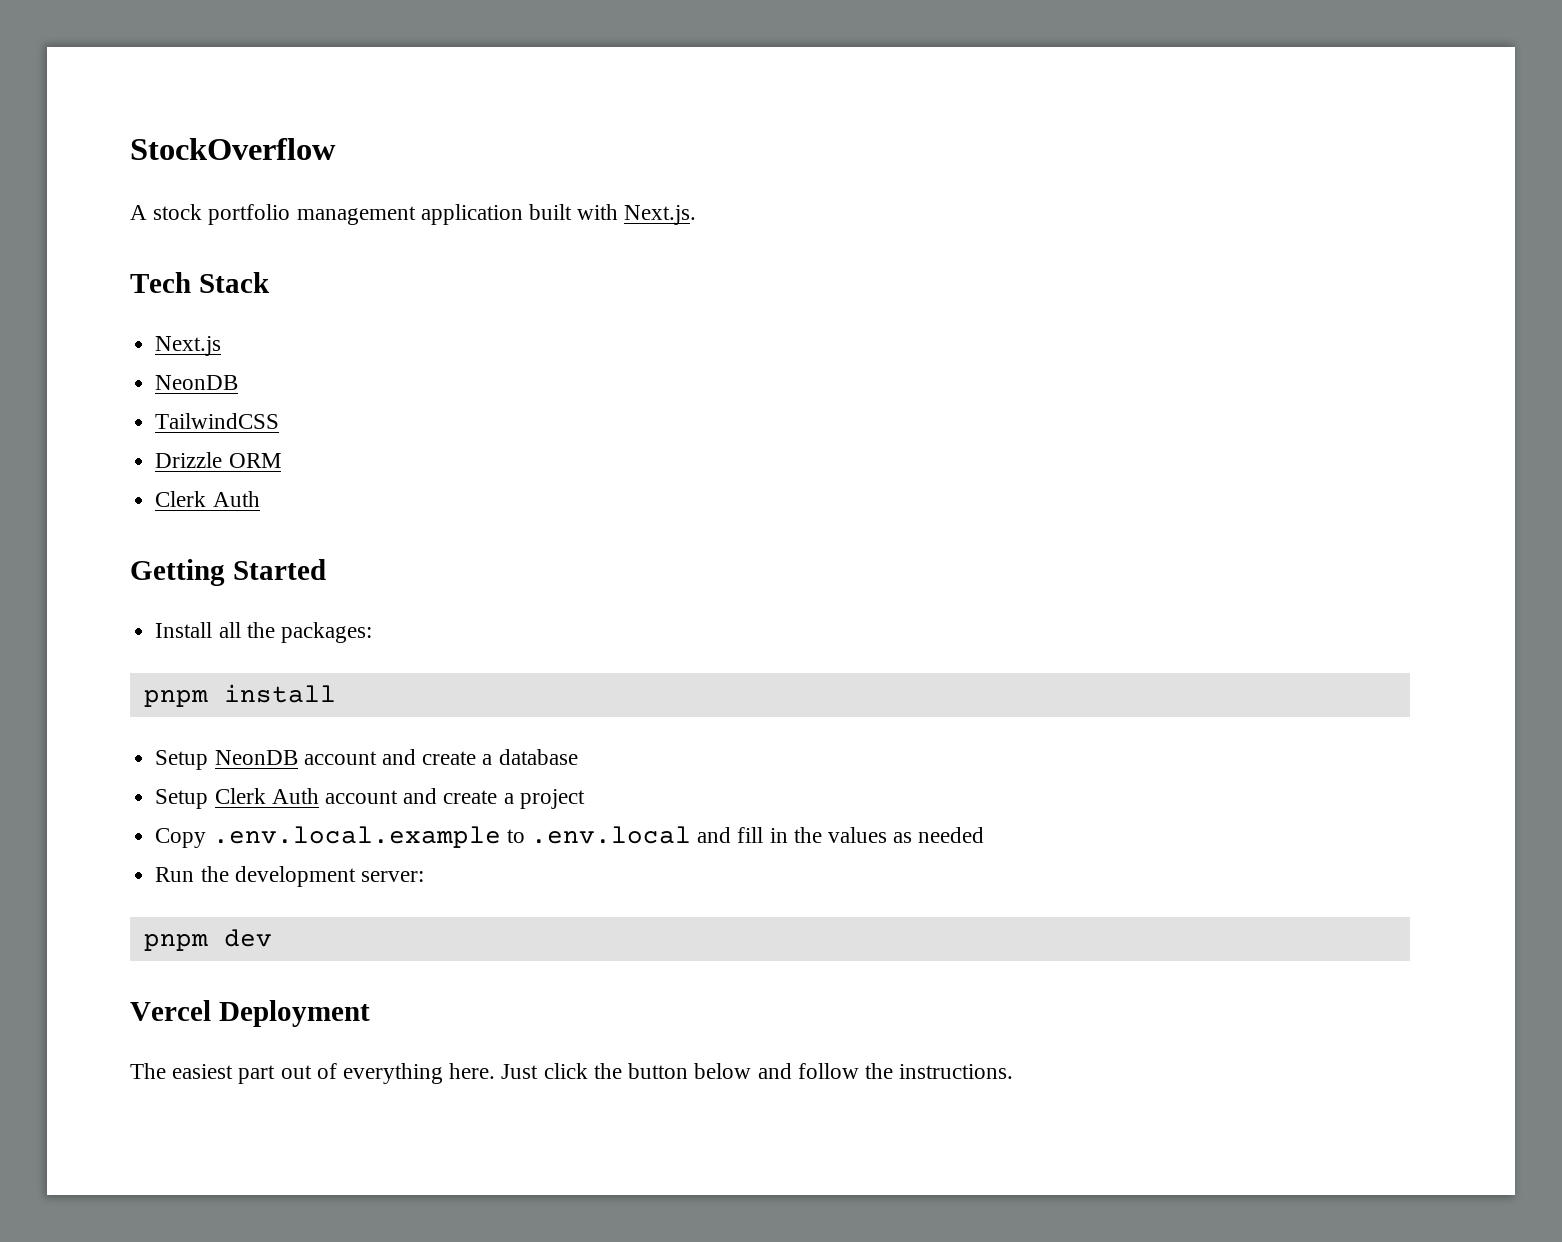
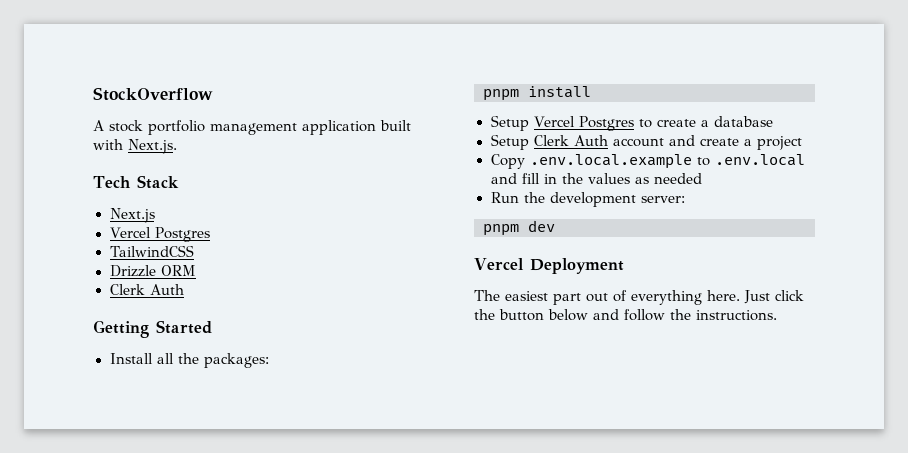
[155,375,239,390] NeonDB -> [109,227,211,242] Vercel Postgres
[214,749,416,765] NeonDB account and -> [533,116,653,131] Vercel Postgres to

